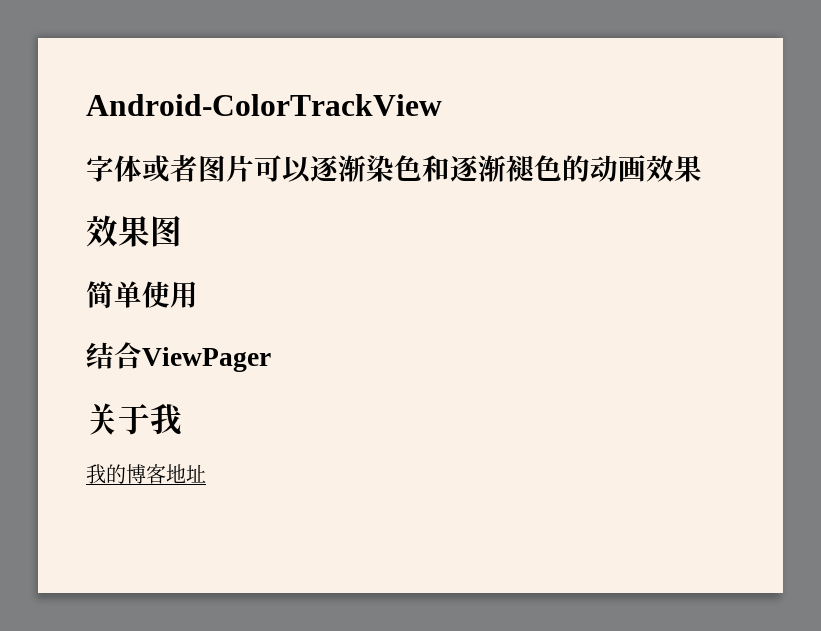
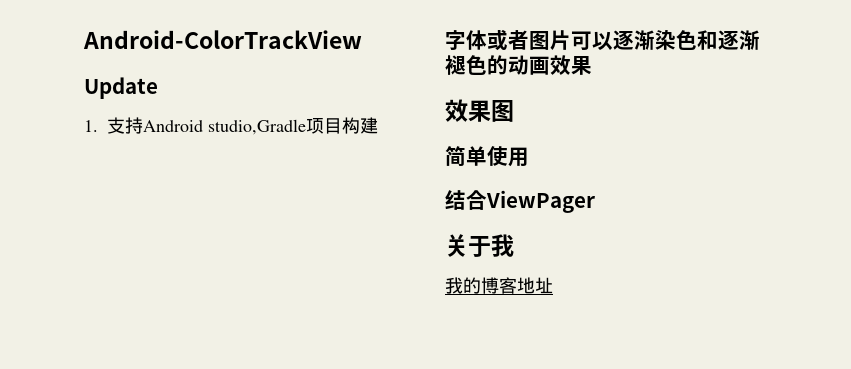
(442, 105) none -> [84,77,158,99] [84,117,378,135] // Update // 1.支持Android studio,Gradle项目构建

